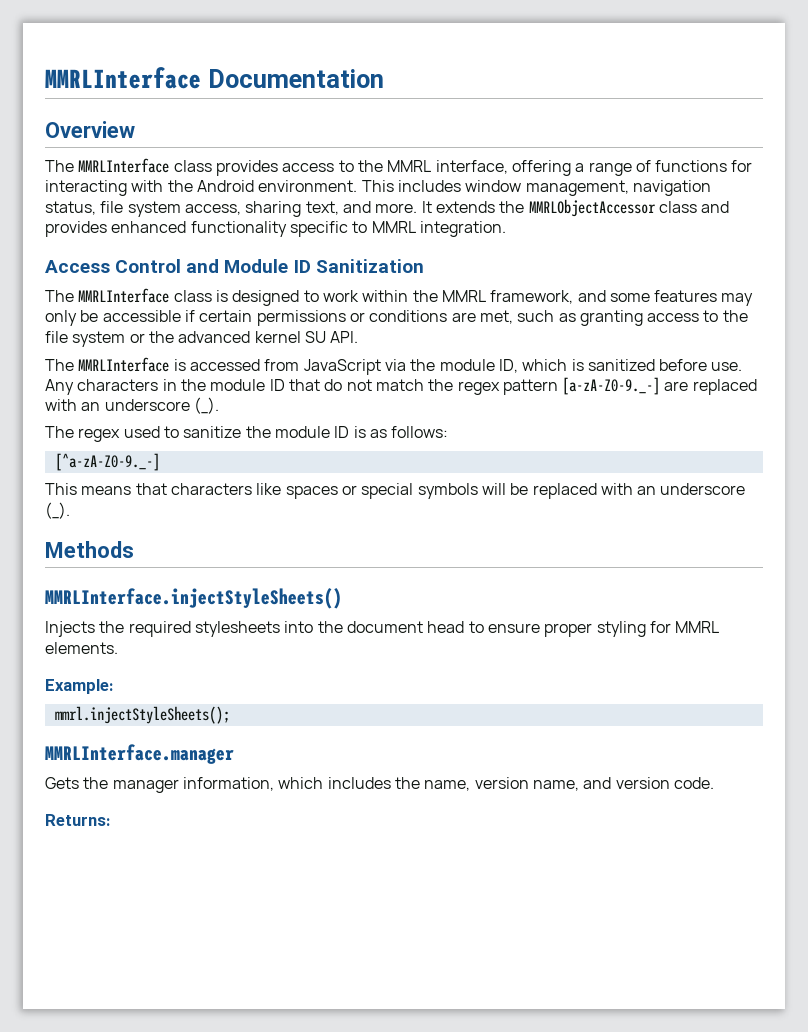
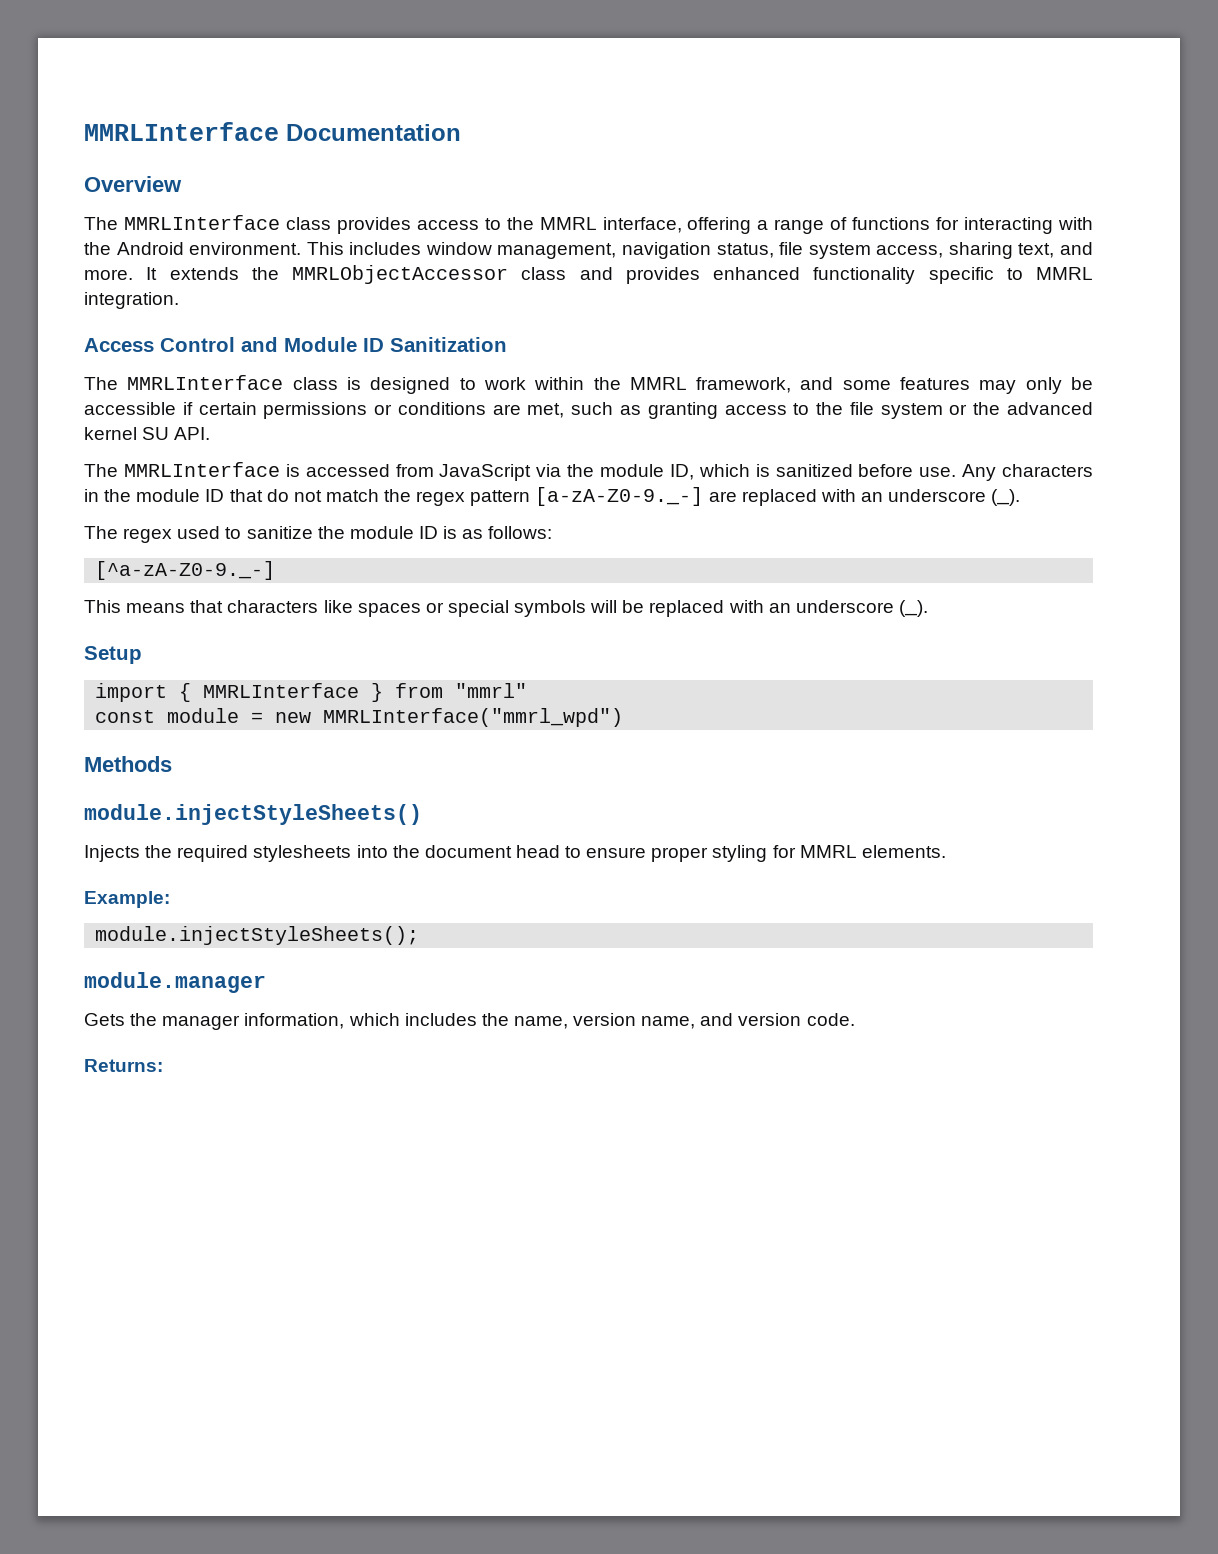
(70, 510) none -> [84,646,142,664] [95,683,528,702] [95,708,624,727] // Setup // import { MMRLInterface } from "mmrl" // const module = new MMRLInterface("mmrl_wpd")
[45,588,342,609] MMRLInterface.injectStyleSheets() -> [84,804,422,825] module.injectStyleSheets()
[54,706,230,724] [45,744,234,764] mmrl.injectStyleSheets(); // MMRLInterface.manager -> [95,926,420,945] [84,972,266,993] module.injectStyleSheets(); // module.manager

